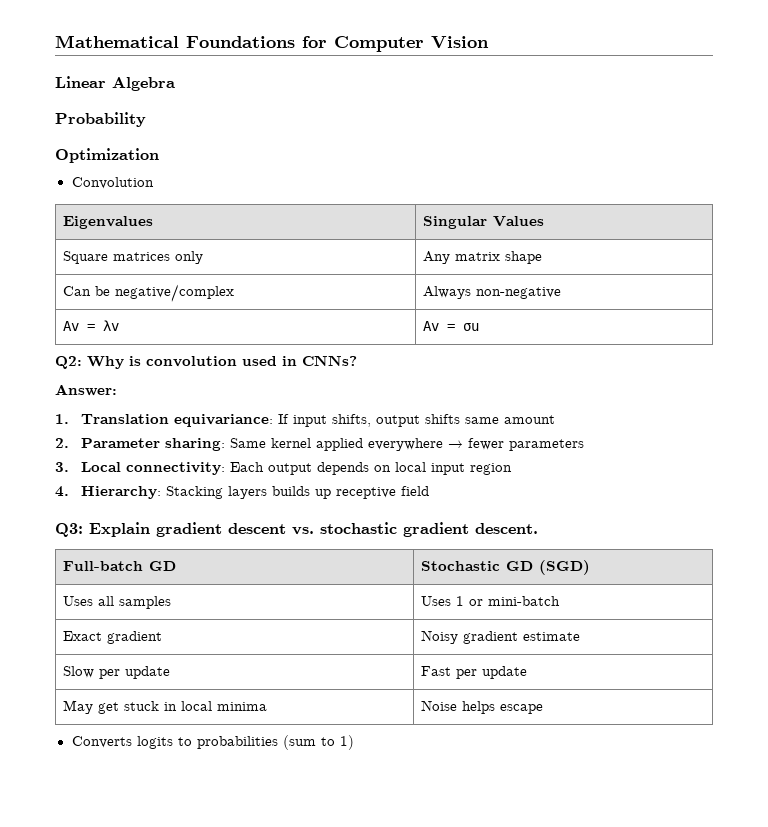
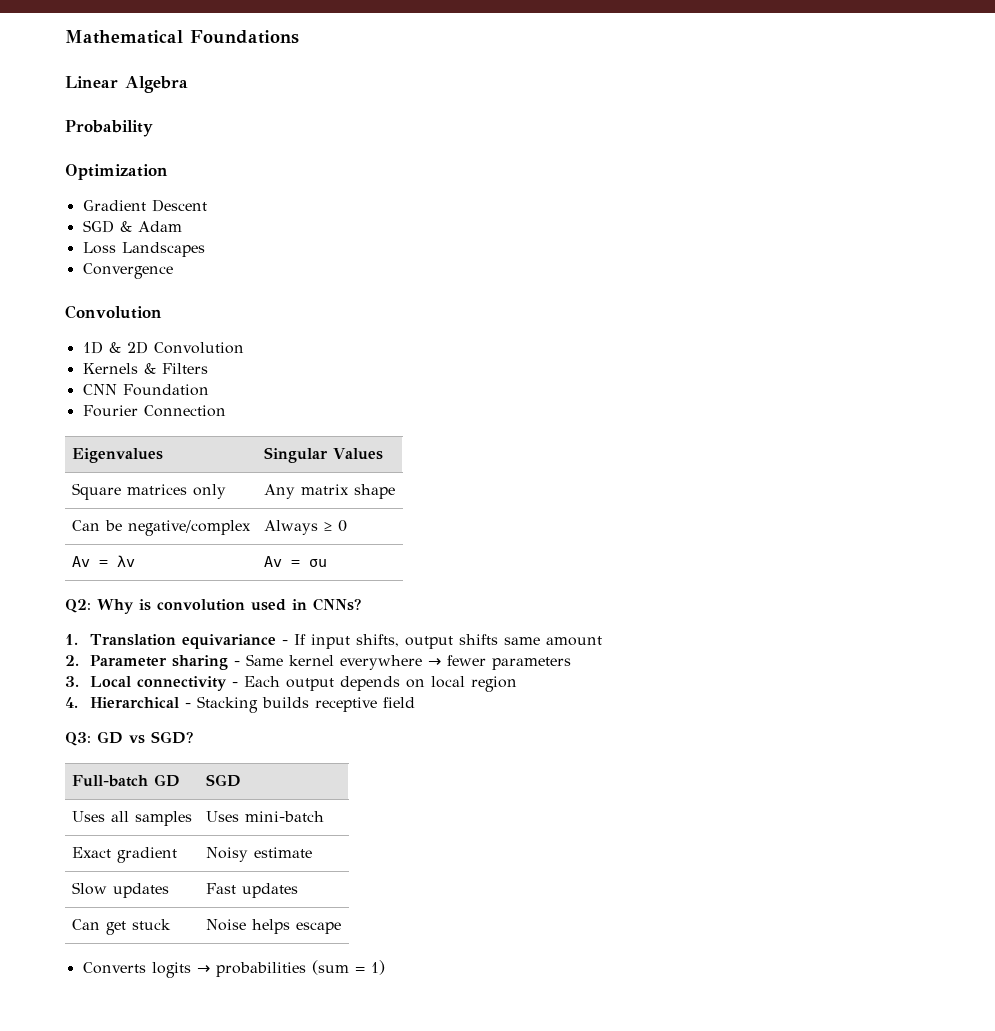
[302,36,489,52] for Computer Vision -> (299, 37) none
[71,177,154,189] Convolution -> [82,199,207,212] [82,220,182,233] [82,242,205,257] [82,263,173,279] [65,305,162,319] [82,341,244,354] [82,363,208,374] [82,384,209,396] [82,405,226,417] Gradient Descent // SGD & Adam // Loss Landscapes // Convergence // Convolution // 1D & 2D Convolution // Kernels & Filters // CNN Foundation // Fourier Connection
[476,287,562,299] non-negative -> [324,520,348,532] ≥ 0
[55,384,117,396] // Answer: -> (361, 604) none
[173,414,273,427] equivariance: -> [181,634,288,649] equivariance -
[164,438,225,451] sharing: -> [171,655,240,670] sharing -
[315,438,363,451] applied -> (334, 660) none
[125,462,225,475] connectivity: -> [136,676,238,691] connectivity -
[430,463,465,475] input -> (465, 682) none
[80,486,429,499] [55,522,538,537] Hierarchy: Stacking layers builds up receptive field // Q3: Explain gradient descent vs. stochastic gradient descent. -> [89,696,415,713] [65,731,193,746] Hierarchical - Stacking builds receptive field // Q3: GD vs SGD?
[421,560,591,575] Stochastic GD (SGD) -> [206,774,242,787] SGD
[456,596,484,606] 1 or -> (240, 816) none
[463,631,519,644] gradient -> (249, 854) none
[99,666,171,679] per update -> [113,883,170,898] updates
[456,666,528,679] [63,700,94,714] per update // May -> [242,883,299,898] [72,919,101,930] updates // Can
[164,701,268,711] in local minima -> (172, 924) none
[177,737,192,746] to -> [196,965,210,973] →
[320,737,335,746] to -> [354,967,365,973] =

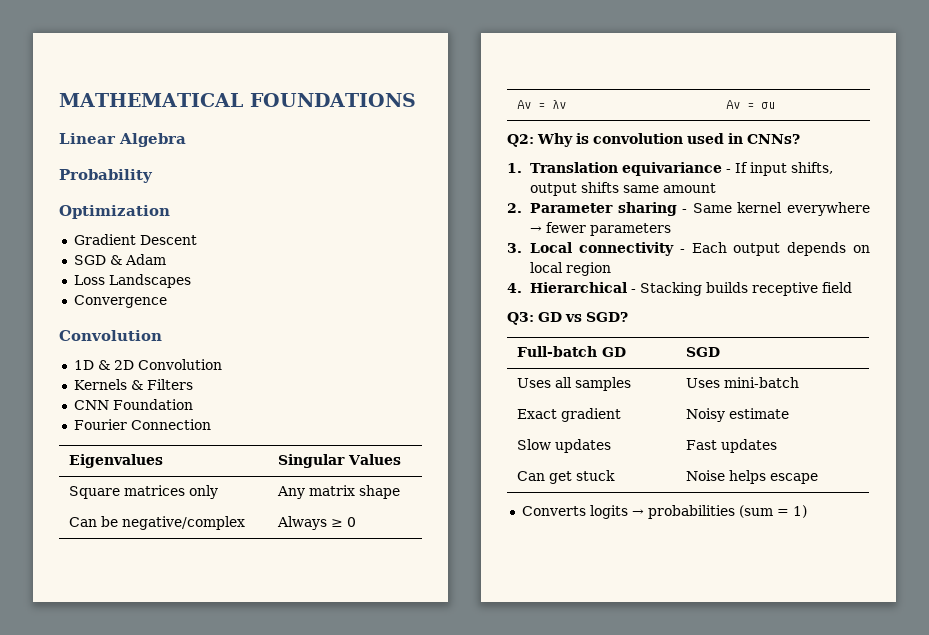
[65,30,299,44] Mathematical Foundations -> [59,93,416,107] MATHEMATICAL FOUNDATIONS

